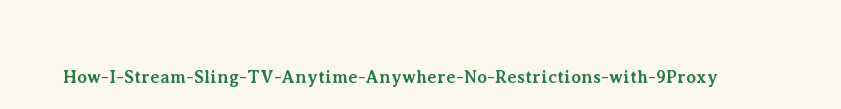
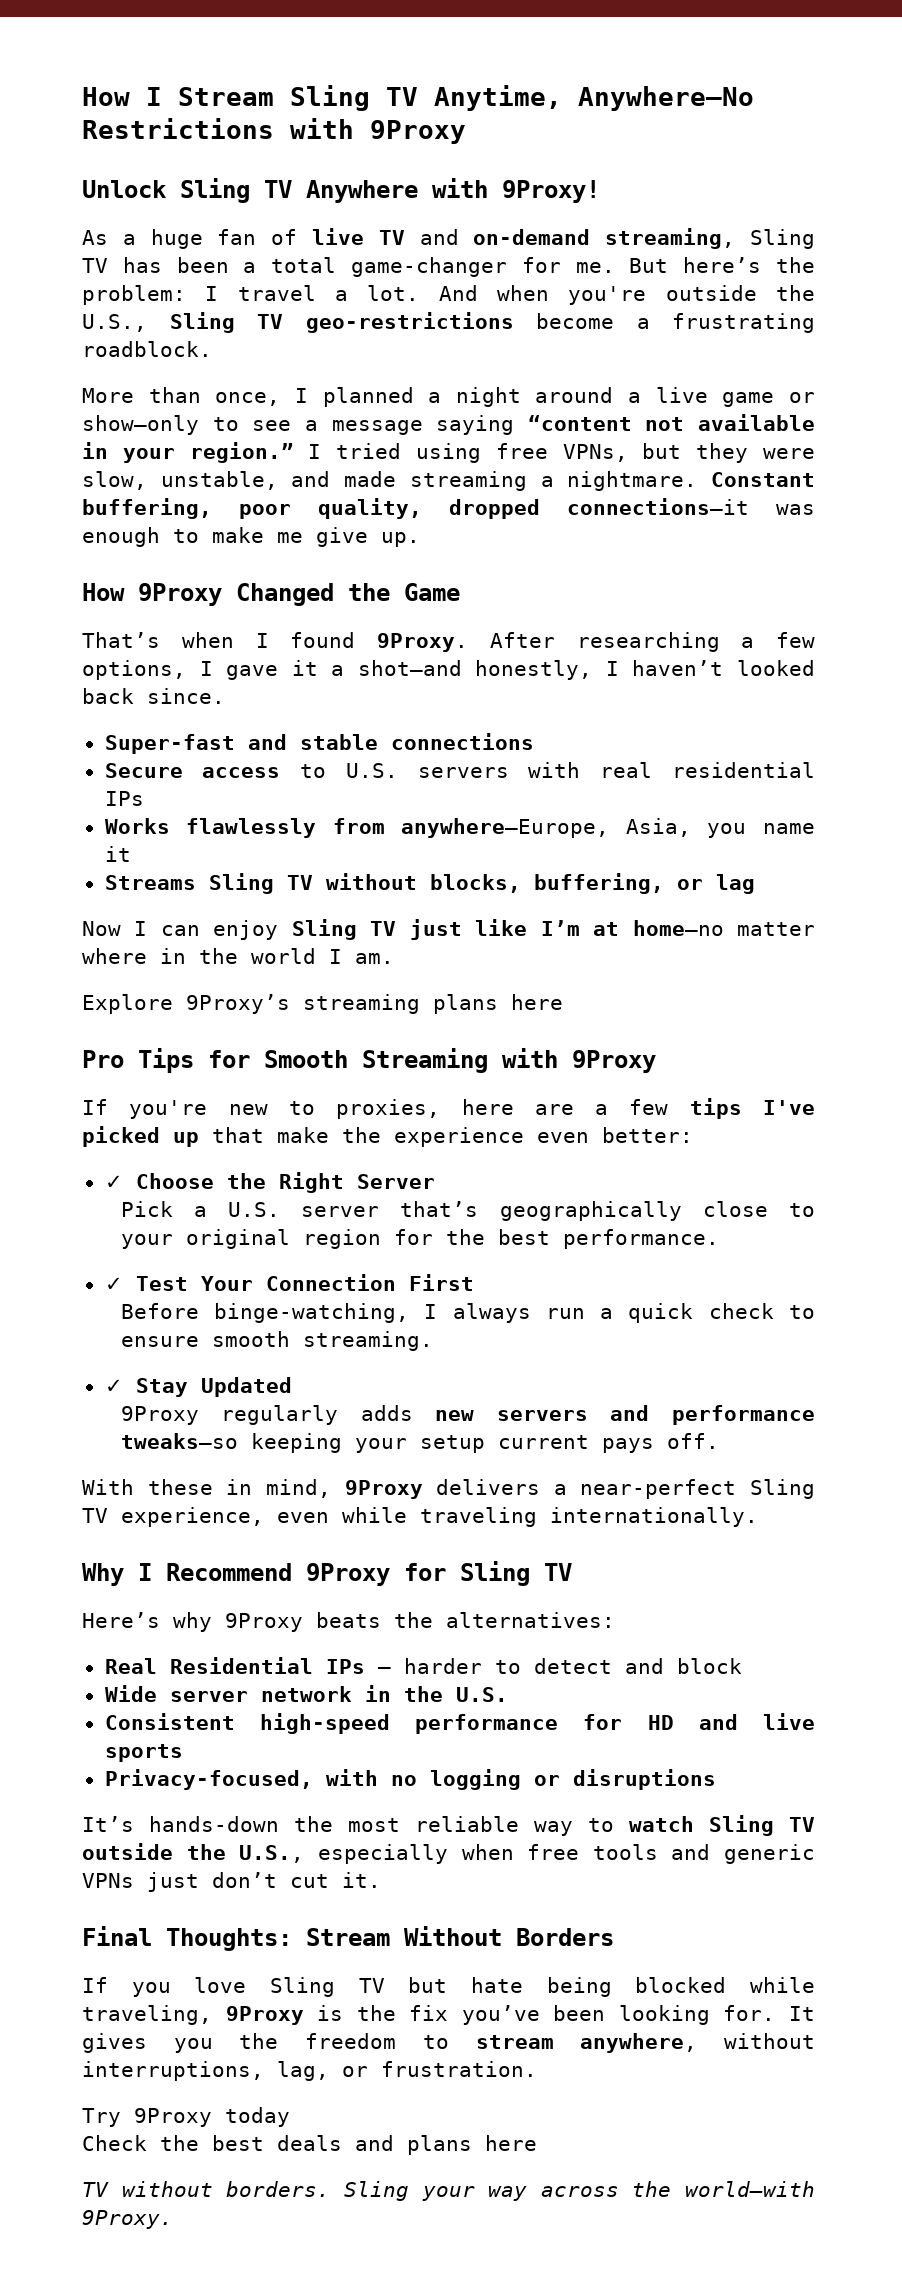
[63,70,718,87] How-I-Stream-Sling-TV-Anytime-Anywhere-No-Restrictions-with-9Proxy -> [82,85,754,111] [82,118,466,144] [82,178,600,203] [82,228,815,249] [82,257,815,277] [82,285,815,305] [82,312,815,333] [82,341,212,357] [82,387,815,407] [82,414,815,435] [82,442,815,463] [82,471,815,491] [82,498,815,519] [82,527,420,547] [82,583,460,606] [82,632,815,652] [82,660,815,680] [82,688,225,704] [104,733,534,754] [104,762,815,778] [104,791,144,806] [104,818,816,838] [104,846,131,862] [104,873,755,894] [82,919,815,940] [82,948,394,964] [82,994,563,1014] [82,1048,656,1073] [82,1098,815,1119] [82,1126,693,1147] [104,1172,435,1193] [120,1201,815,1221] [120,1229,719,1249] [104,1274,474,1291] [120,1303,815,1323] [120,1331,433,1351] [104,1377,292,1397] [120,1405,815,1425] [120,1433,719,1453] [82,1479,815,1499] [82,1507,758,1527] [82,1561,572,1586] [82,1612,615,1632] [104,1657,742,1674] [104,1685,508,1702] [104,1713,816,1734] [104,1744,183,1762] [104,1769,716,1790] [82,1815,815,1836] [82,1843,815,1864] [82,1872,381,1892] [82,1926,614,1951] [82,1977,815,1997] [82,2005,815,2025] [82,2033,815,2053] [82,2061,537,2081] [82,2107,290,2127] [82,2135,537,2155] [82,2181,815,2201] [82,2210,173,2229] How I Stream Sling TV Anytime, Anywhere—No Restrictions with 9Proxy // Unlock Sling TV Anywhere with 9Proxy! // As a huge fan of live TV and on-demand streaming, Sling TV has been a total game-changer for me. But here’s the problem: I travel a lot. And when you're outside the U.S., Sling TV geo-restrictions become a frustrating roadblock. // More than once, I planned a night around a live game or show—only to see a message saying “content not available in your region.” I tried using free VPNs, but they were slow, unstable, and made streaming a nightmare. Constant buffering, poor quality, dropped connections—it was enough to make me give up. // How 9Proxy Changed the Game // That’s when I found 9Proxy. After researching a few options, I gave it a shot—and honestly, I haven’t looked back since. // Super-fast and stable connections // Secure access to U.S. servers with real residential IPs // Works flawlessly from anywhere—Europe, Asia, you name it // Streams Sling TV without blocks, buffering, or lag // Now I can enjoy Sling TV just like I’m at home—no matter where in the world I am. // Explore 9Proxy’s streaming plans here // Pro Tips for Smooth Streaming with 9Proxy // If you're new to proxies, here are a few tips I've picked up that make the experience even better: // ✓ Choose the Right Server // Pick a U.S. server that’s geographically close to your original region for the best performance. // ✓ Test Your Connection First // Before binge-watching, I always run a quick check to ensure smooth streaming. // ✓ Stay Updated // 9Proxy regularly adds new servers and performance tweaks—so keeping your setup current pays off. // With these in mind, 9Proxy delivers a near-perfect Sling TV experience, even while traveling internationally. // Why I Recommend 9Proxy for Sling TV // Here’s why 9Proxy beats the alternatives: // Real Residential IPs – harder to detect and block // Wide server network in the U.S. // Consistent high-speed performance for HD and live sports // Privacy-focused, with no logging or disruptions // It’s hands-down the most reliable way to watch Sling TV outside the U.S., especially when free tools and generic VPNs just don’t cut it. // Final Thoughts: Stream Without Borders // If you love Sling TV but hate being blocked while traveling, 9Proxy is the fix you’ve been looking for. It gives you the freedom to stream anywhere, without interruptions, lag, or frustration. // Try 9Proxy today // Check the best deals and plans here // TV without borders. Sling your way across the world—with 9Proxy.

